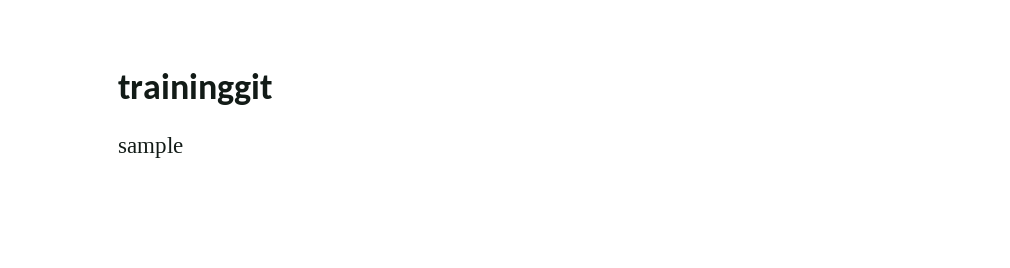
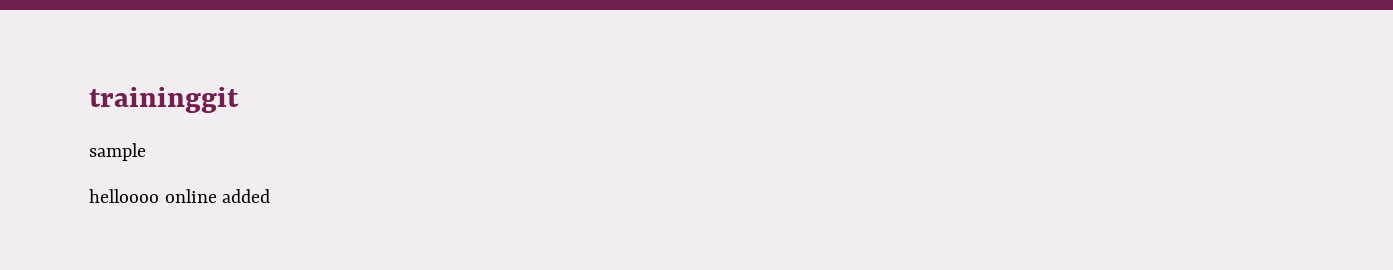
(183, 147) none -> [89,189,271,203] // helloooo online added

